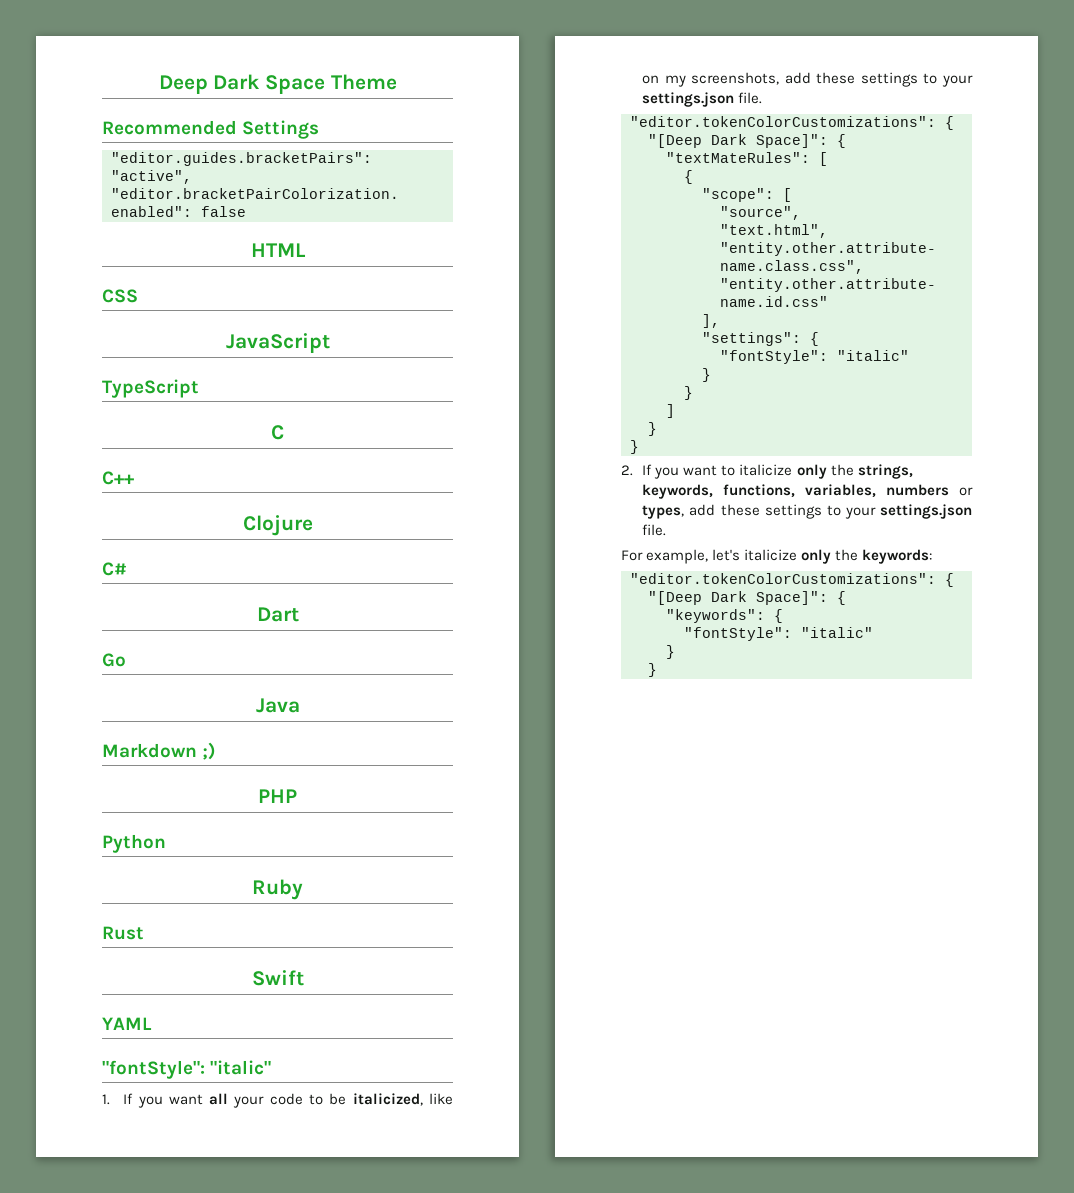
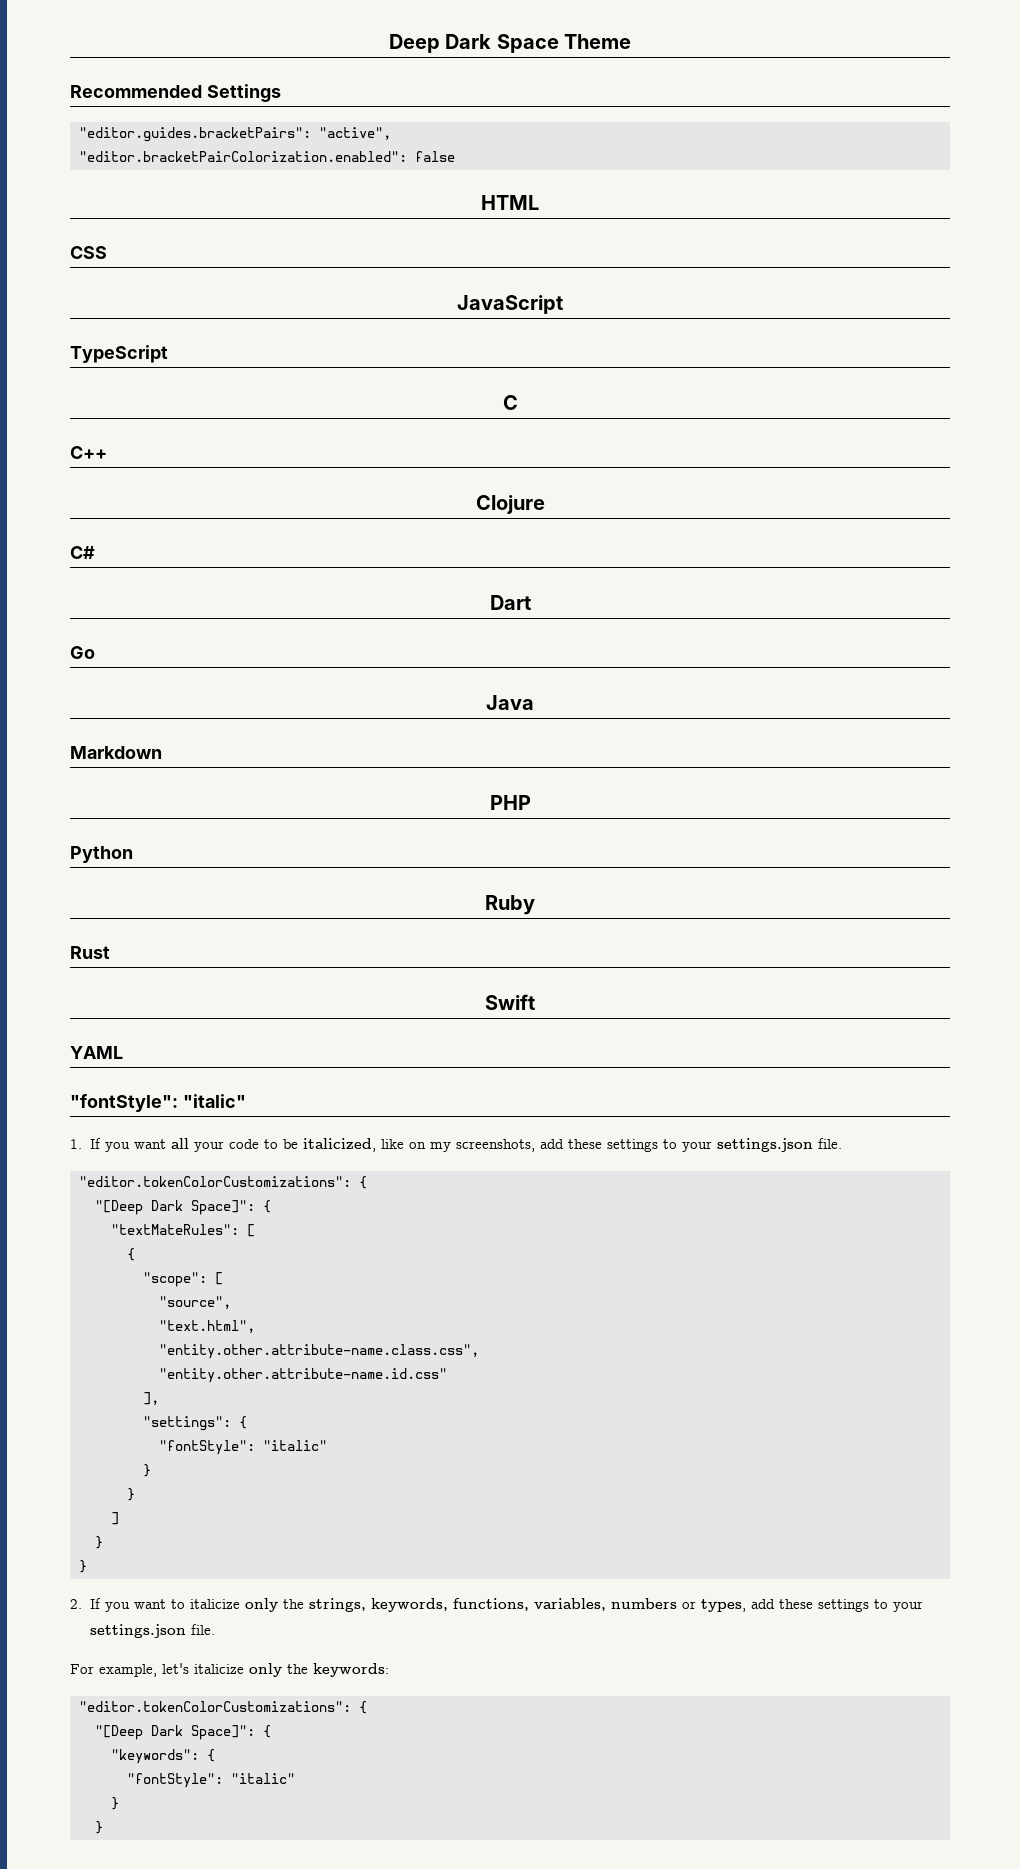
[202,742,217,760] ;) -> (162, 752) none

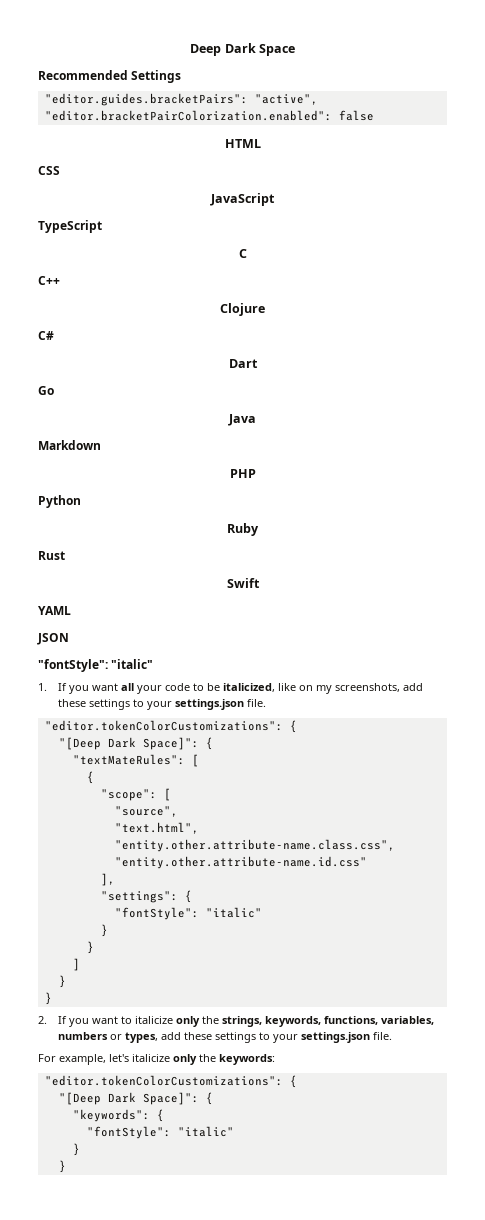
[564,34,632,49] Theme -> (295, 50) none
(123, 1052) none -> [37,633,69,645] // JSON

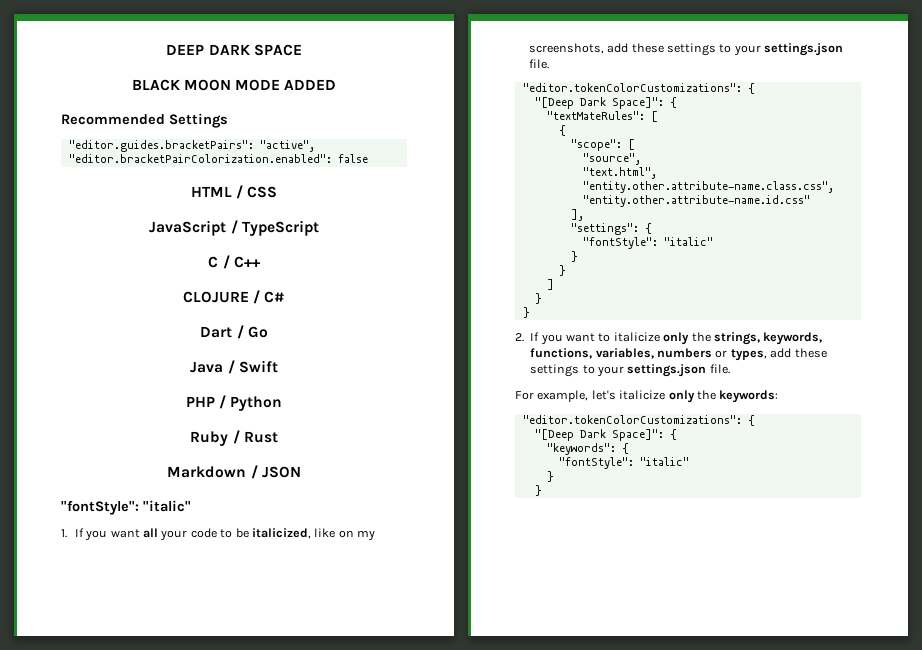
[190,43,295,56] Deep Dark Space -> [166,44,302,56] [131,79,337,91] DEEP DARK SPACE // BLACK MOON MODE ADDED
(261, 143) // -> [236,185,243,199] /
(275, 199) // -> [230,220,238,234] /
(247, 253) // -> [222,255,230,269] /
[220,303,265,316] Clojure // -> [182,290,260,304] CLOJURE /
(258, 363) // -> [236,325,244,339] /
[38,440,101,450] // Markdown -> [227,360,278,374] / Swift
(256, 473) // -> [219,395,226,409] /
(259, 529) // -> [232,430,240,444] /
[226,578,260,588] [38,606,71,615] Swift // YAML // -> [167,465,258,479] Markdown /

